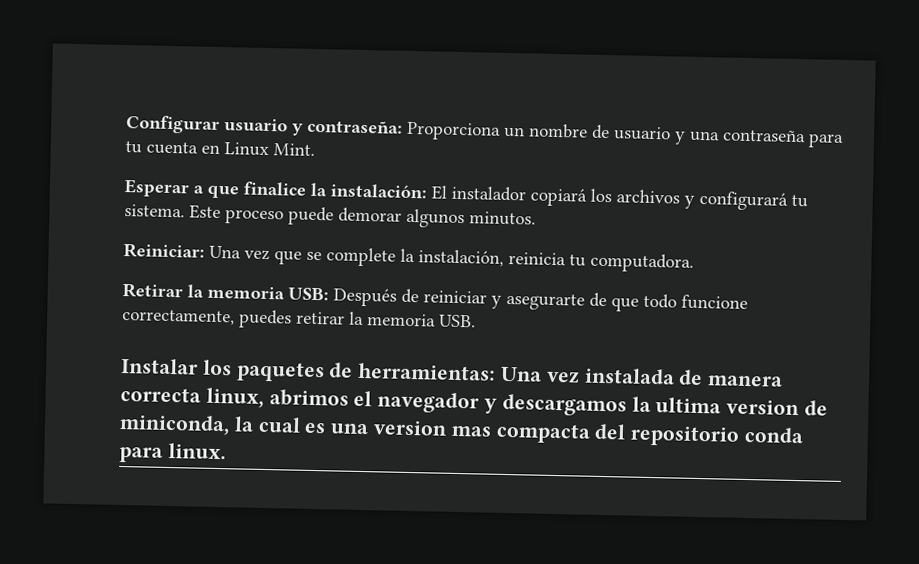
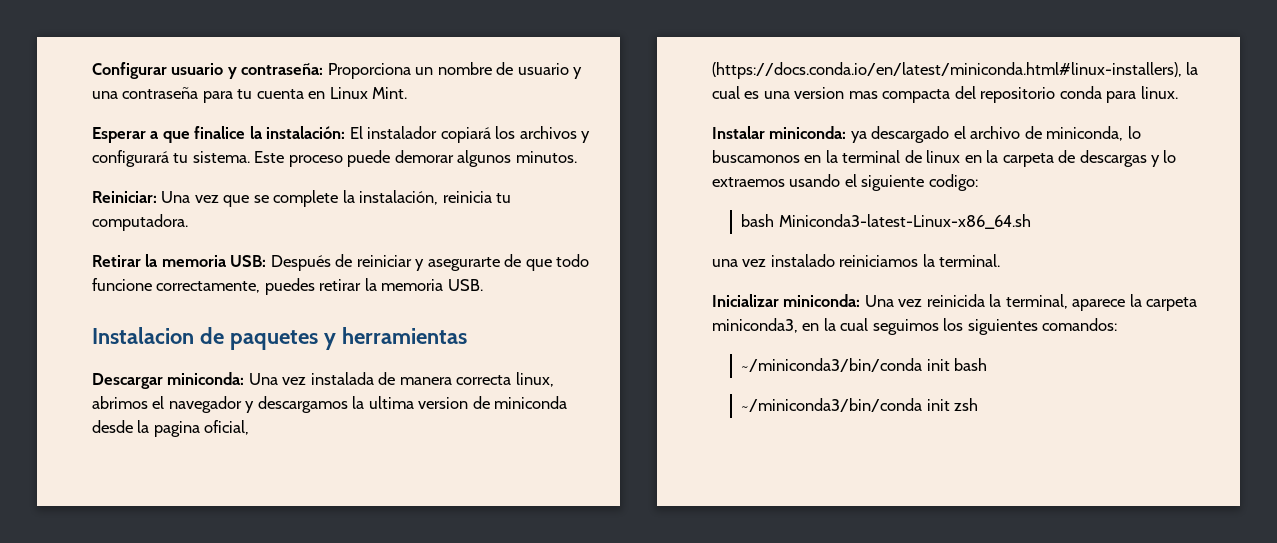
[121,357,497,383] Instalar los paquetes de herramientas: -> [92,327,467,350] [92,372,245,389] Instalacion de paquetes y herramientas // Descargar miniconda:
[119,413,230,436] miniconda, -> [494,396,568,409] [92,420,250,437] [712,62,1182,79] miniconda desde la pagina oficial, (https://docs.conda.io/en/latest/miniconda.html#linux-installers),
(226, 451) none -> [712,126,1141,143] [712,150,1177,167] [712,174,978,191] [741,214,1031,229] [712,254,1001,267] [712,294,1198,311] [712,318,1118,335] [741,358,988,372] [741,398,979,412] // Instalar miniconda: ya descargado el archivo de miniconda, lo buscamonos en la terminal de linux en la carpeta de descargas y lo extraemos usando el siguiente codigo: // bash Miniconda3-latest-Linux-x86_64.sh // una vez instalado reiniciamos la terminal. // Inicializar miniconda: Una vez reinicida la terminal, aparece la carpeta miniconda3, en la cual seguimos los siguientes comandos: // ~/miniconda3/bin/conda init bash // ~/miniconda3/bin/conda init zsh

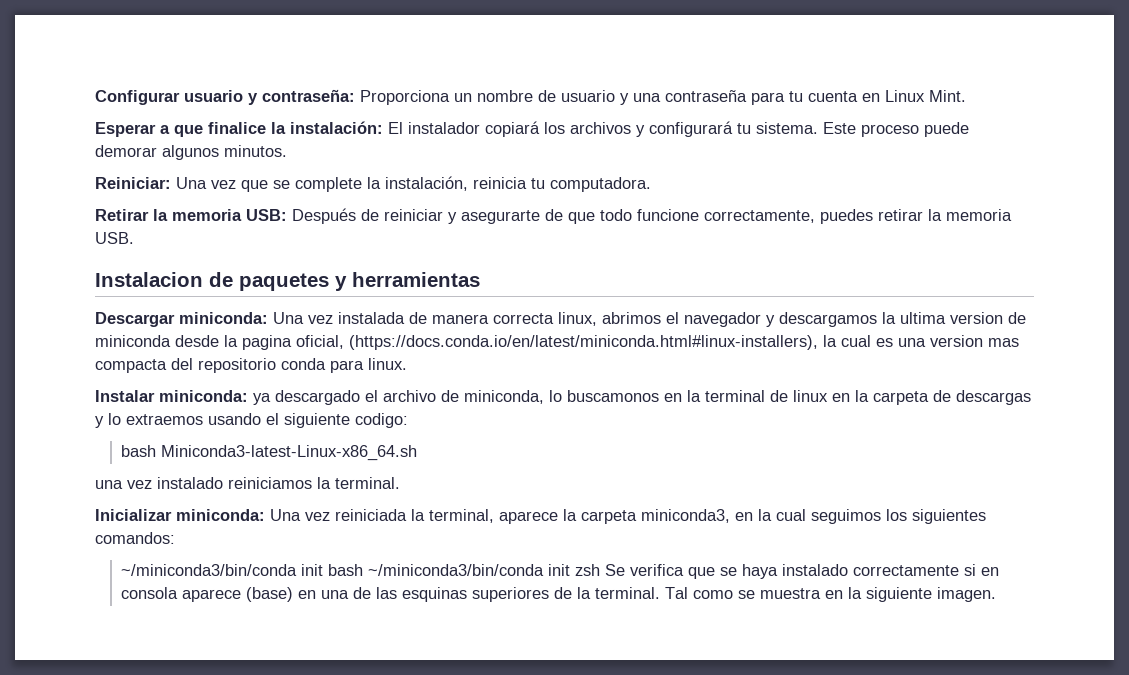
[926,294,985,307] reinicida -> [335,509,407,521] reiniciada
(988, 364) // -> (364, 570) none
(979, 404) none -> [605,564,1000,579] [121,587,997,602] Se verifica que se haya instalado correctamente si en consola aparece (base) en una de las esquinas superiores de la terminal. Tal como se muestra en la siguiente imagen.

